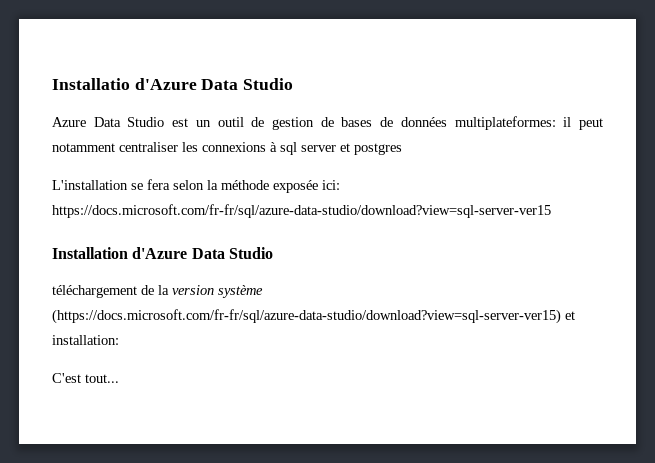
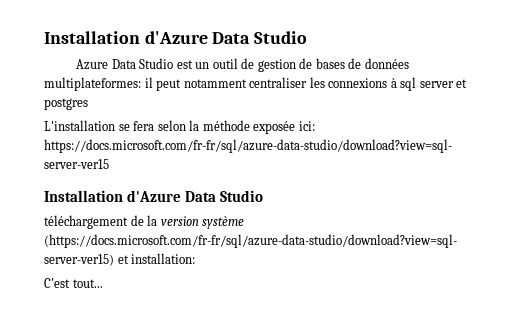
[52,78,130,90] Installatio -> [44,31,140,44] Installation

